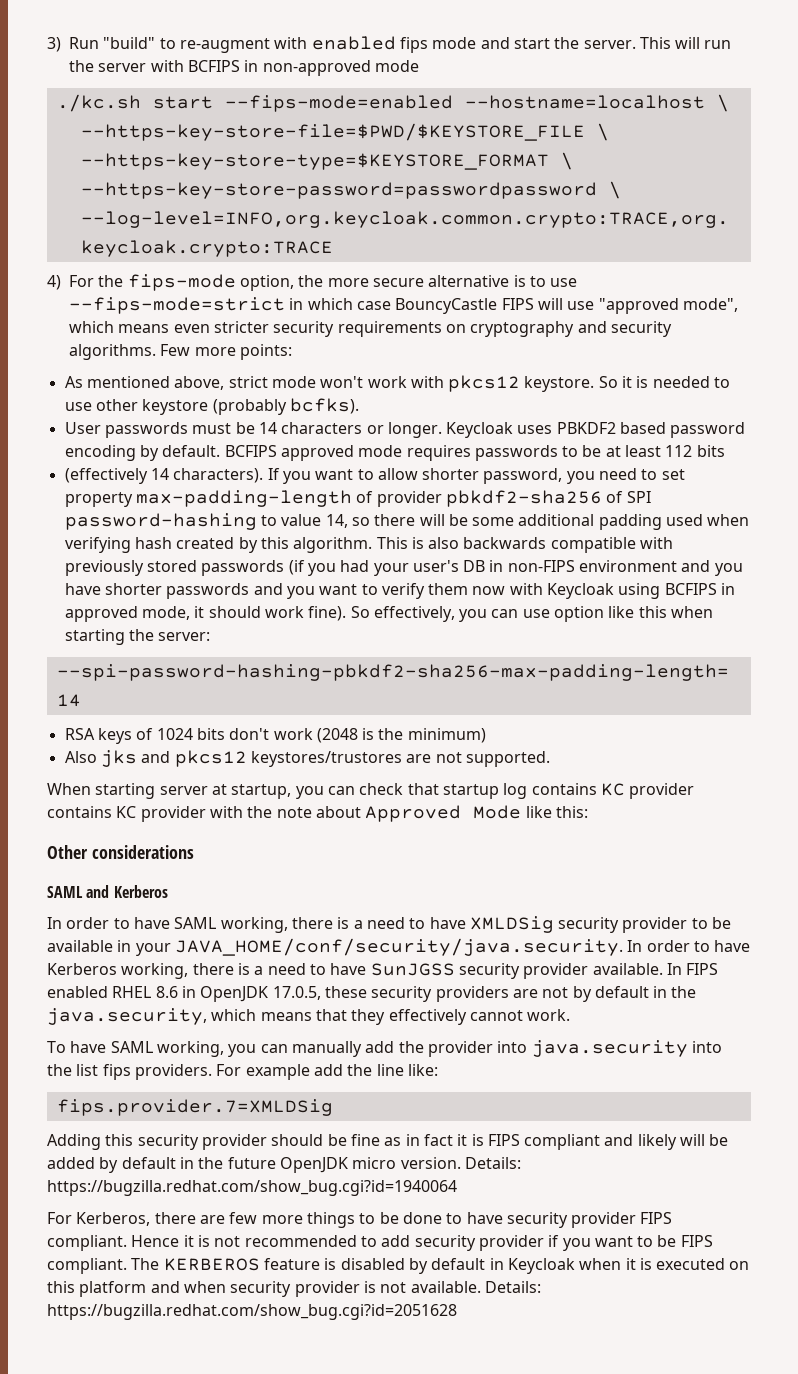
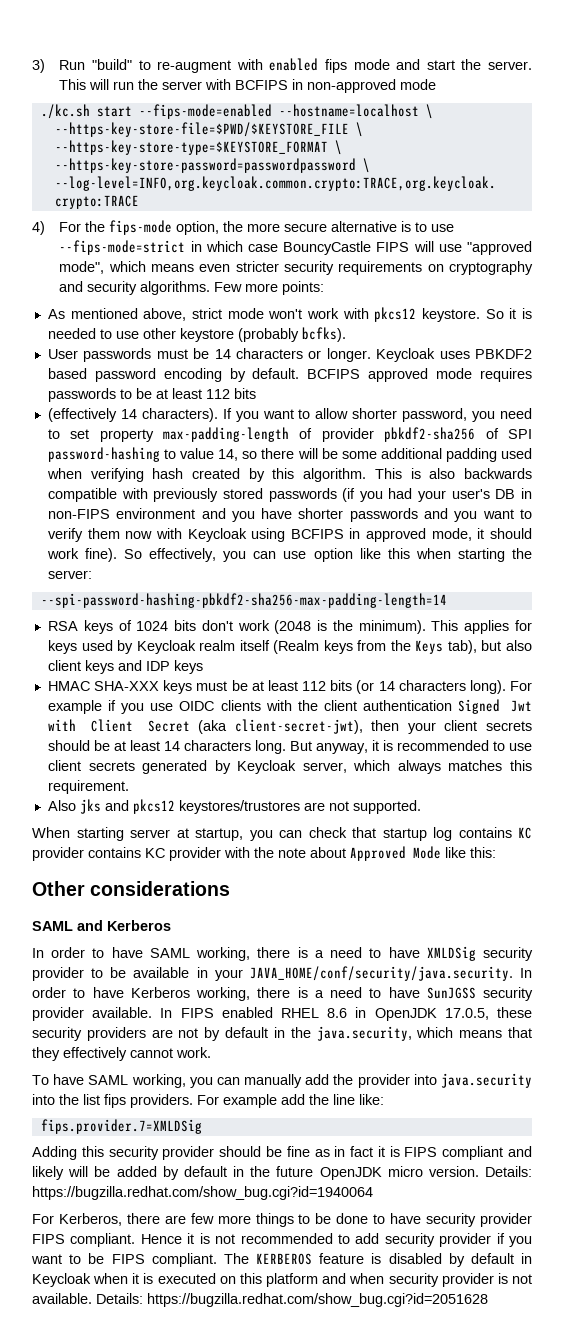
[407,728,486,743] minimum) -> [358,620,532,634] [47,640,532,654] [47,660,203,674] [47,680,532,694] [47,699,532,714] [47,719,532,734] [47,740,532,754] [47,760,533,774] [47,780,129,794] minimum). This applies for keys used by Keycloak realm itself (Realm keys from the Keys tab), but also client keys and IDP keys // HMAC SHA-XXX keys must be at least 112 bits (or 14 characters long). For example if you use OIDC clients with the client authentication Signed Jwt with Client Secret (aka client-secret-jwt), then your client secrets should be at least 14 characters long. But anyway, it is recommended to use client secrets generated by Keycloak server, which always matches this requirement.

